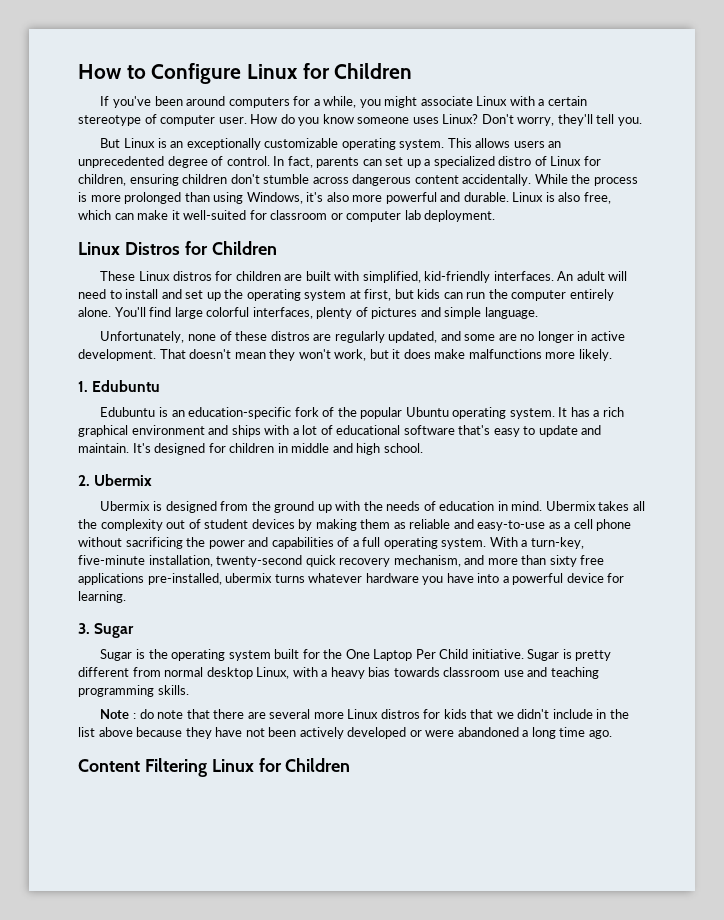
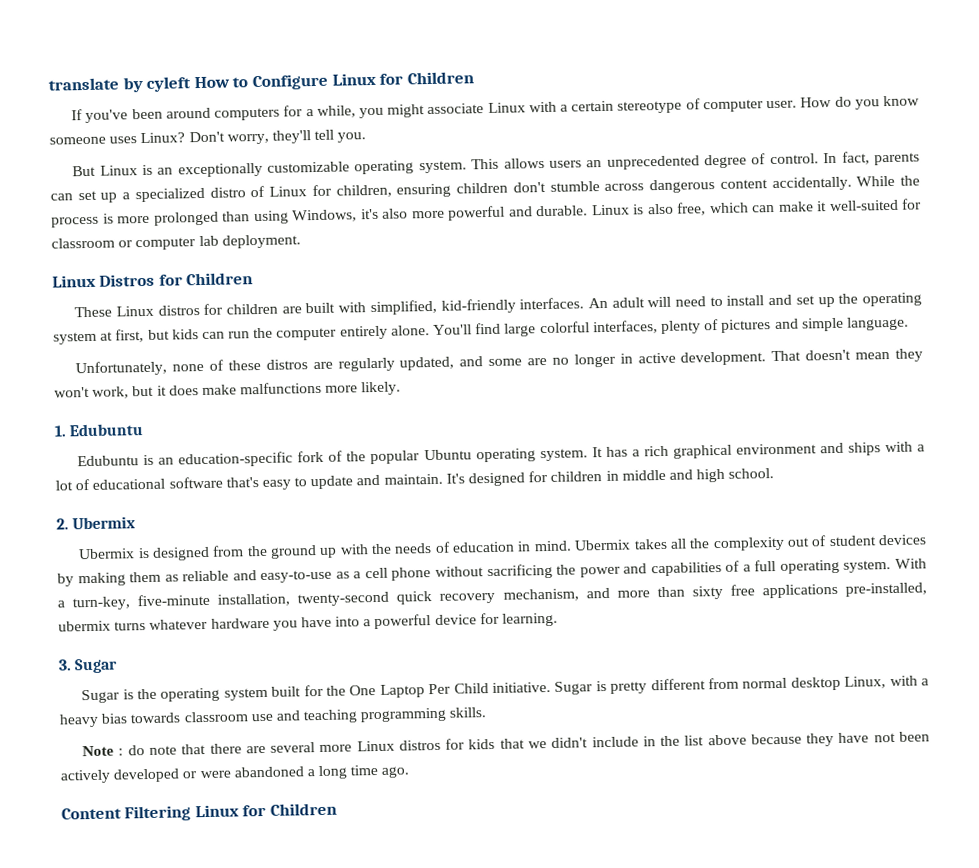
(78, 71) none -> [48,76,192,93] translate by cyleft

